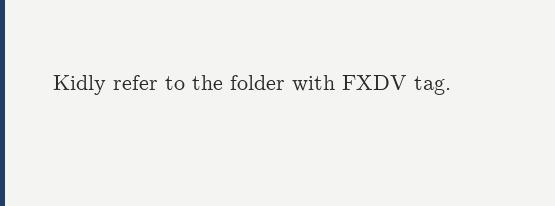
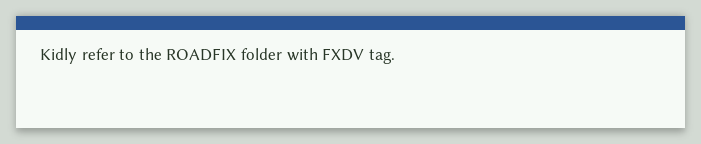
(223, 82) none -> [166,48,237,61] ROADFIX

